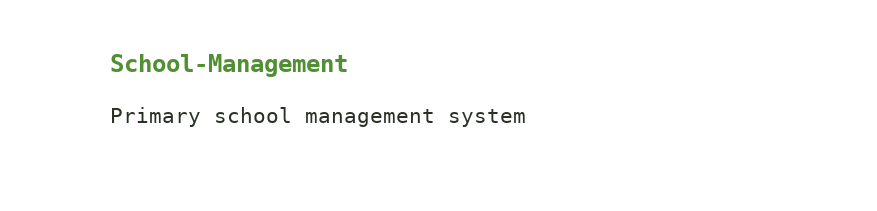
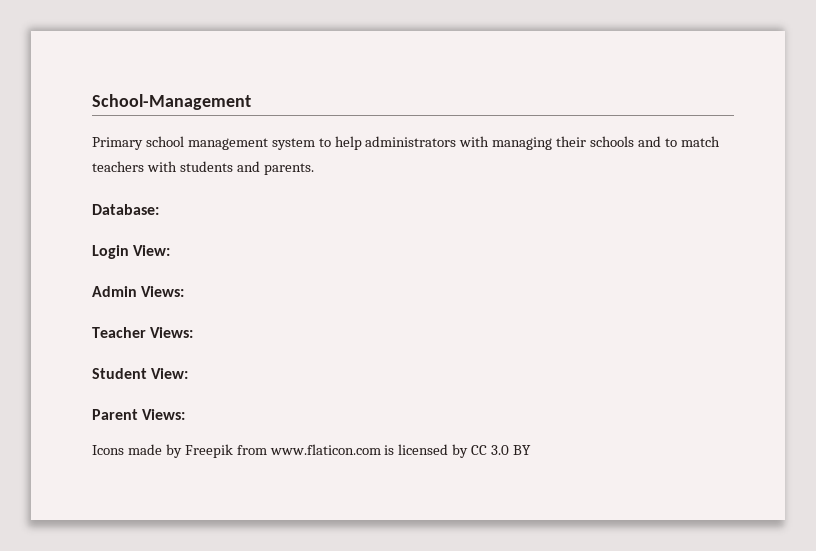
(526, 118) none -> [318,136,720,150] [92,161,314,175] [92,204,159,215] [92,245,171,259] [92,286,185,297] [92,327,194,338] [92,368,189,379] [92,409,186,420] [92,444,532,458] to help administrators with managing their schools and to match teachers with students and parents. // Database: // Login View: // Admin Views: // Teacher Views: // Student View: // Parent Views: // Icons made by Freepik from www.flaticon.com is licensed by CC 3.0 BY

